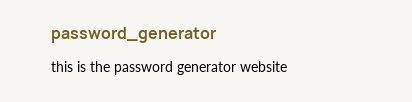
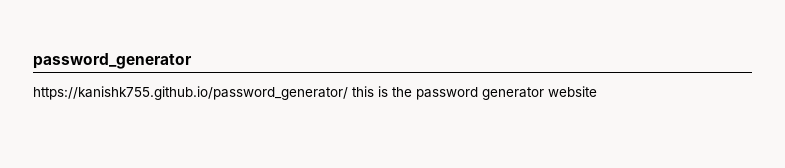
(216, 35) none -> [33,86,348,100] https://kanishk755.github.io/password_generator/

